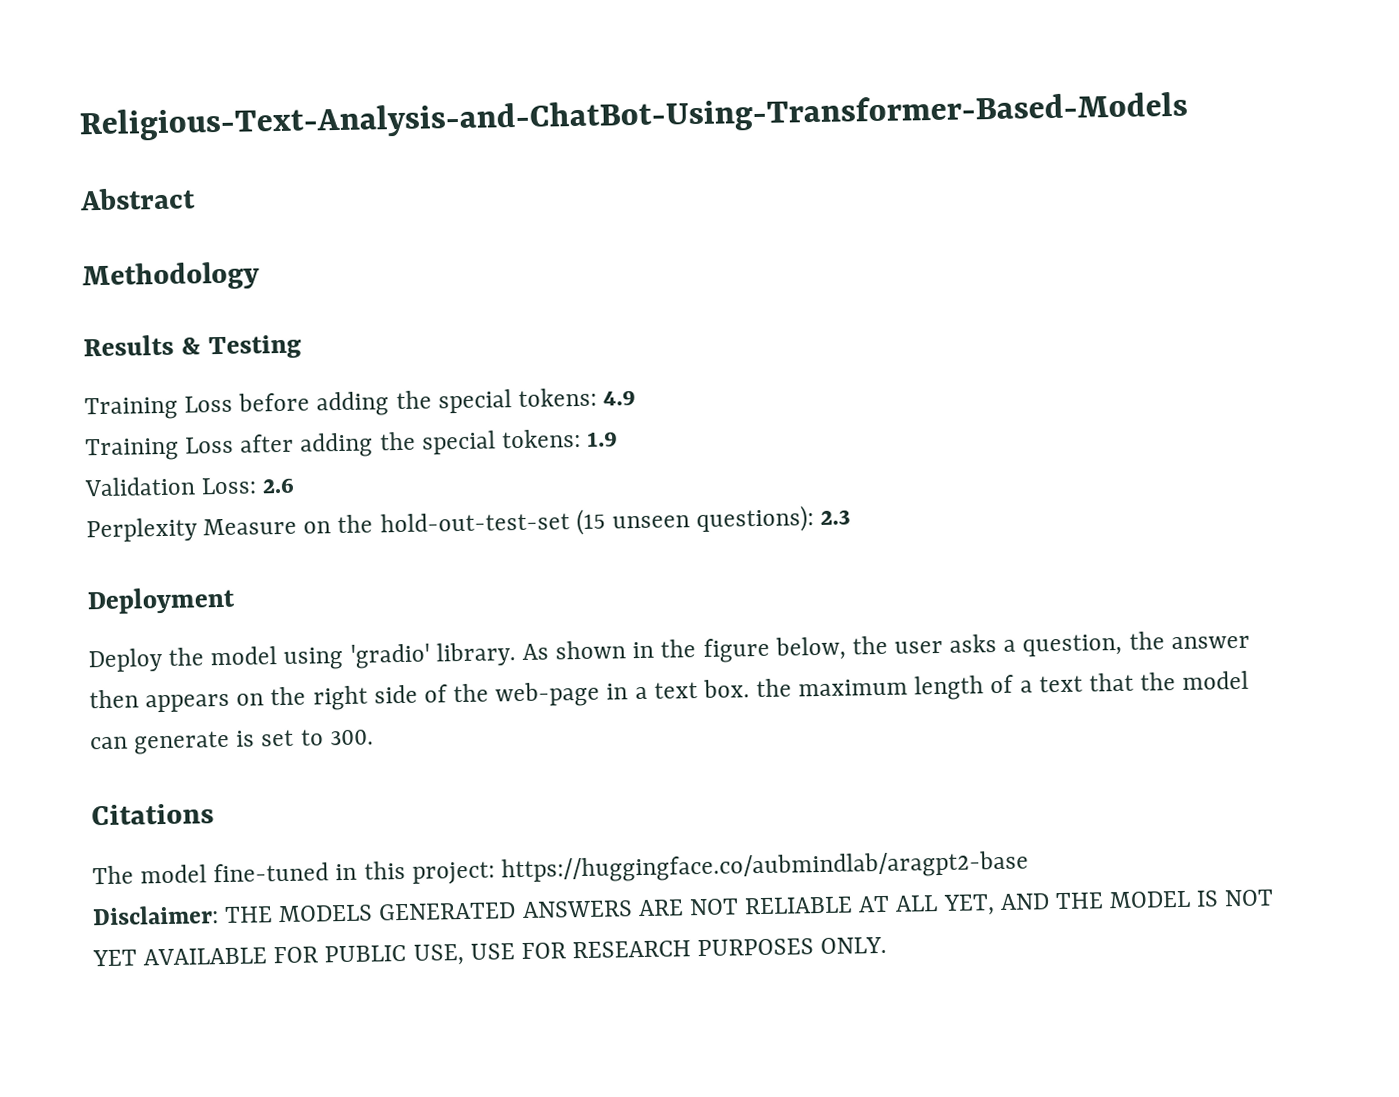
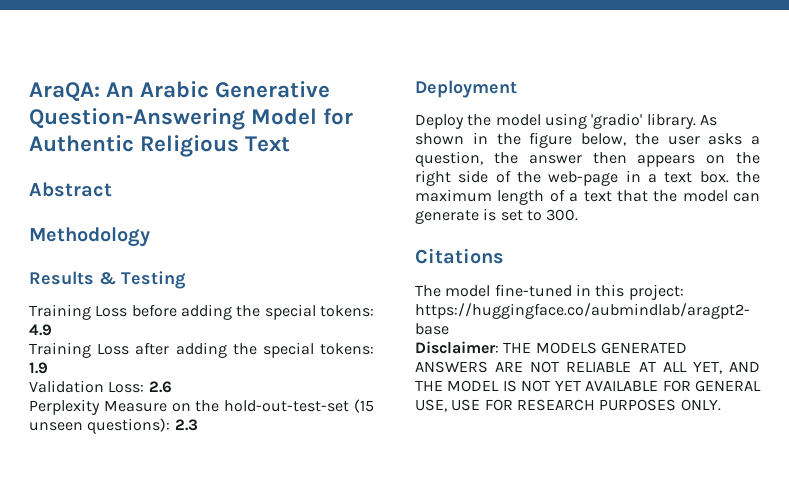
[79,91,1188,142] Religious-Text-Analysis-and-ChatBot-Using-Transformer-Based-Models -> [29,81,331,102] [29,108,354,130] [29,135,291,157] AraQA: An Arabic Generative Question-Answering Model for Authentic Religious Text
[324,944,407,963] PUBLIC -> [695,380,761,392] GENERAL

